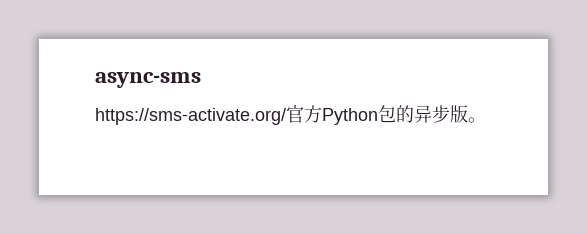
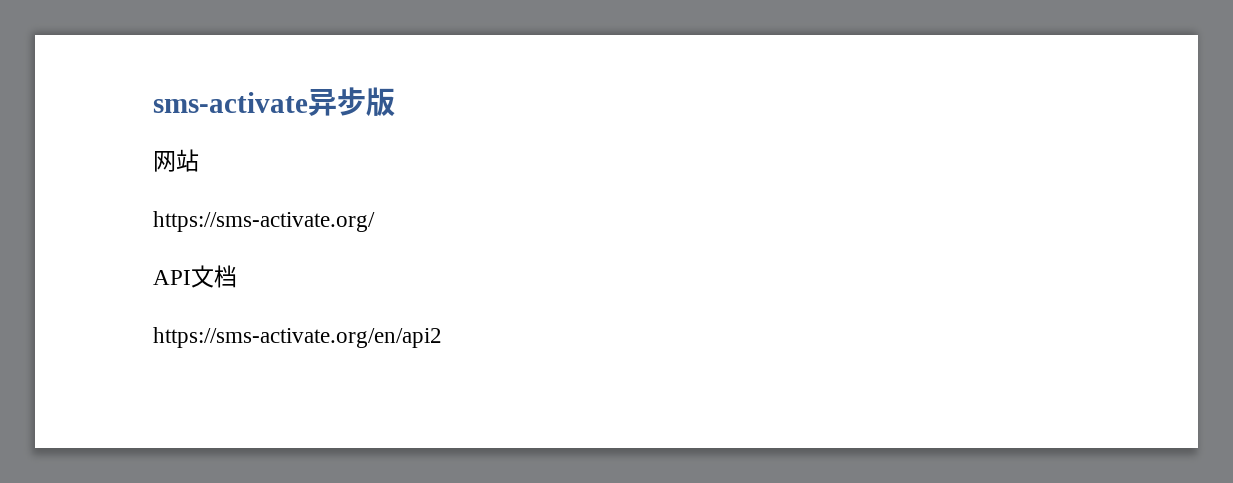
[95,72,201,88] [95,105,486,125] async-sms // https://sms-activate.org/官方Python包的异步版。 -> [153,87,395,116] [153,149,199,172] [153,211,375,232] [153,265,237,288] [153,327,442,348] sms-activate异步版 // 网站 // https://sms-activate.org/ // API文档 // https://sms-activate.org/en/api2

